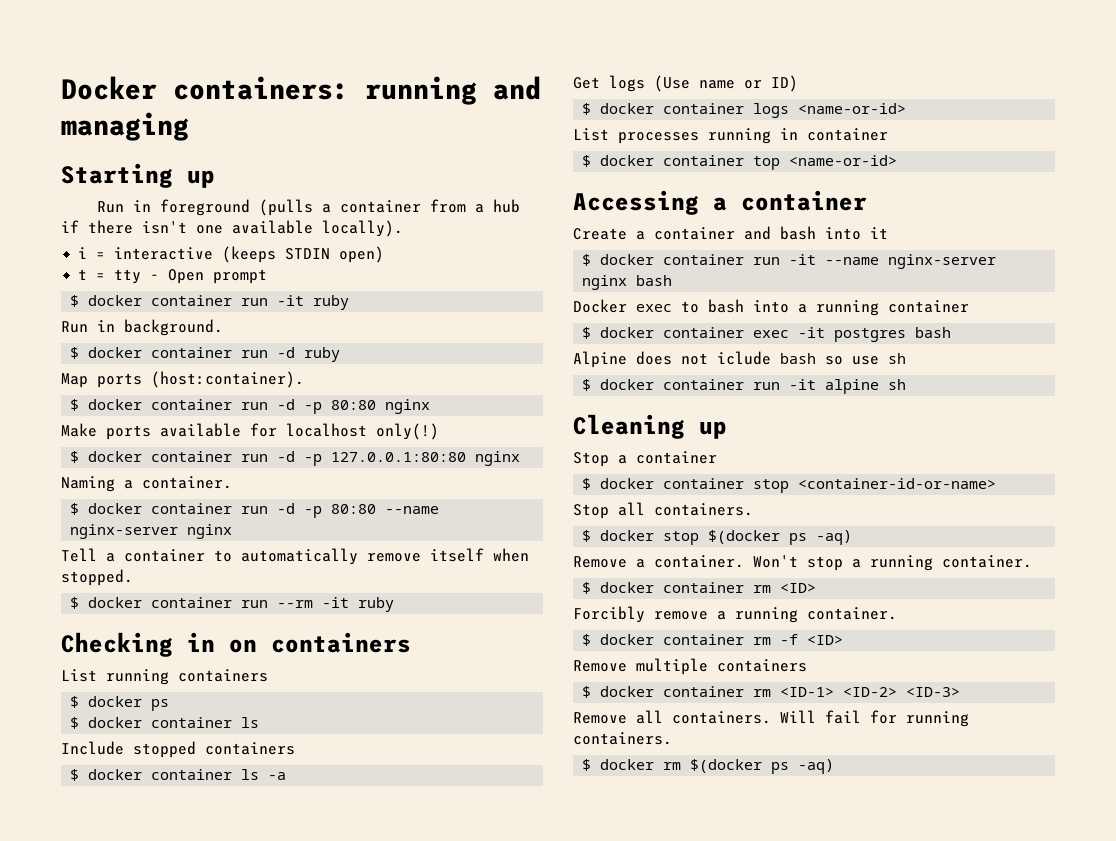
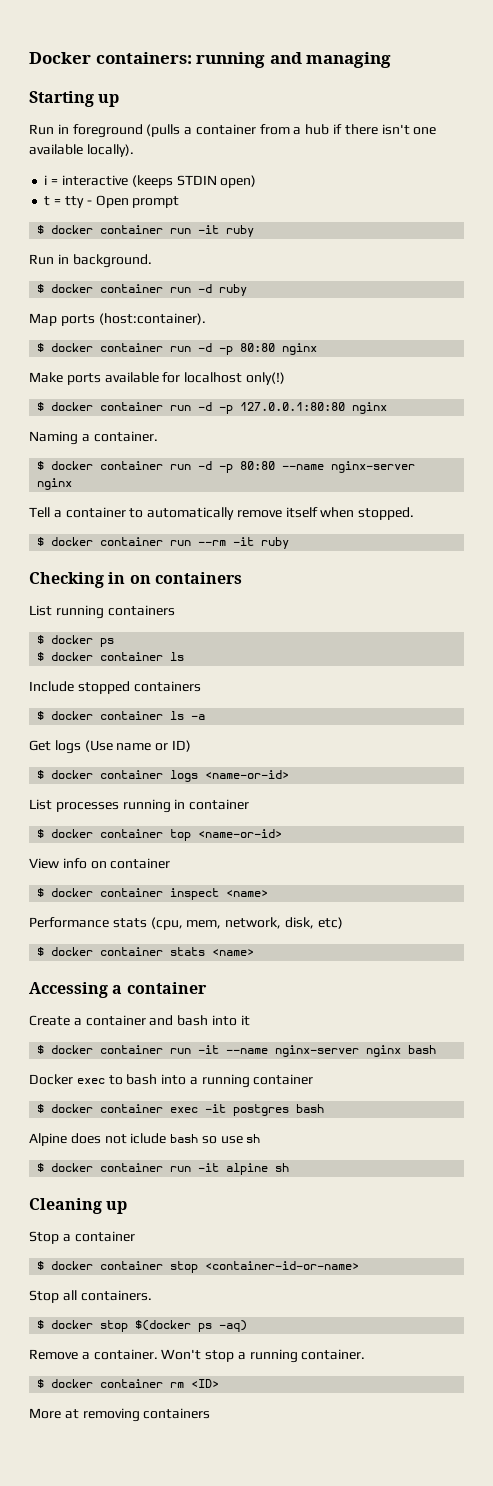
(898, 160) none -> [29,858,171,869] [37,888,269,900] [29,917,343,930] [37,947,255,956] // View info on container // $ docker container inspect <name> // Performance stats (cpu, mem, network, disk, etc) // $ docker container stats <name>
[573,606,897,623] [582,634,844,646] [573,658,807,675] [582,686,961,698] [573,710,969,727] [573,732,672,745] [582,759,835,774] Forcibly remove a running container. // $ docker container rm -f <ID> // Remove multiple containers // $ docker container rm <ID-1> <ID-2> <ID-3> // Remove all containers. Will fail for running containers. // $ docker rm $(docker ps -aq) -> [29,1408,211,1422] More at removing containers

